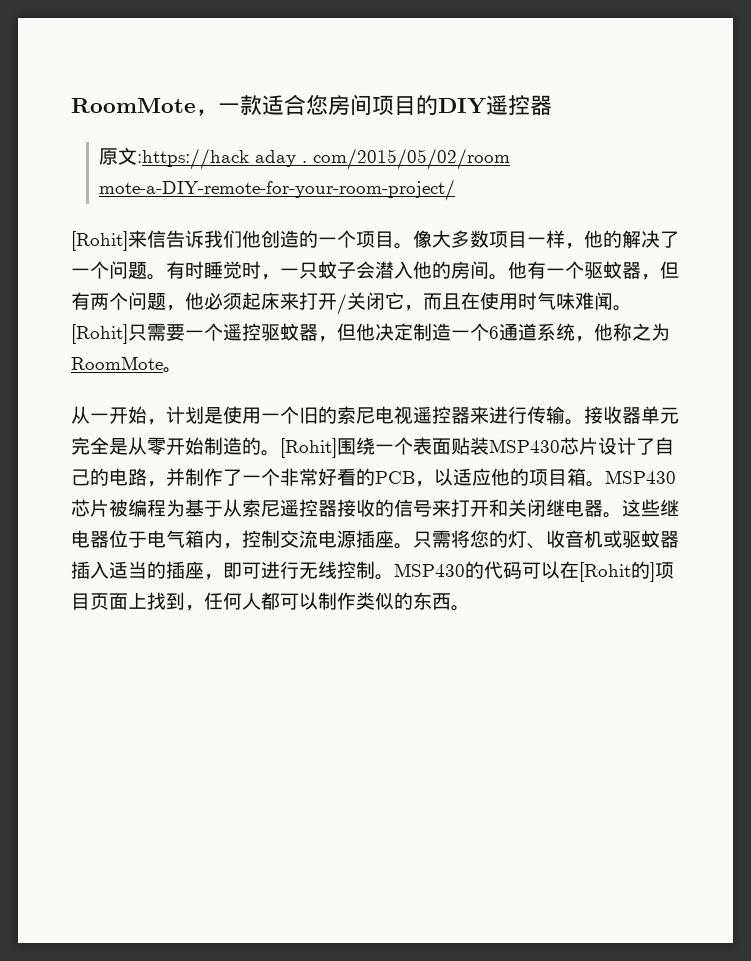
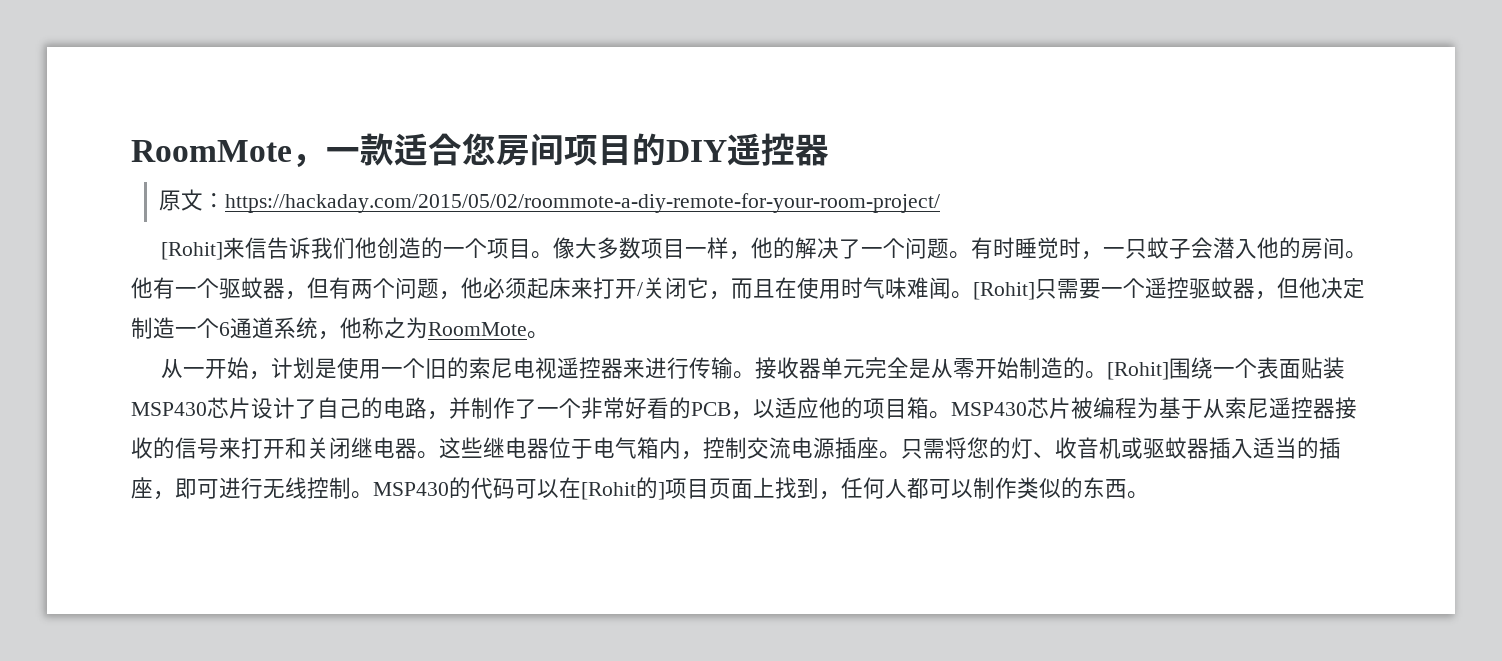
[137,148,511,170] [99,179,456,201] :https://hack aday . com/2015/05/02/room mote-a-DIY-remote-for-your-room-project/ -> [203,193,941,213] ：https://hackaday.com/2015/05/02/roommote-a-diy-remote-for-your-room-project/

